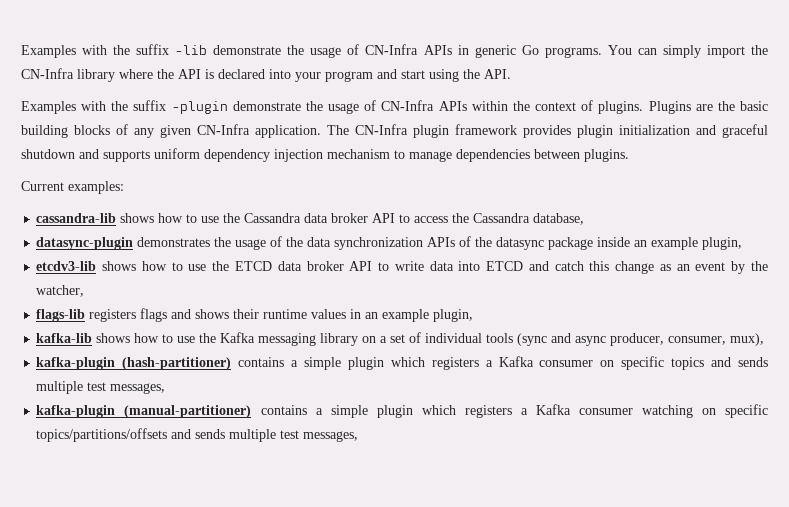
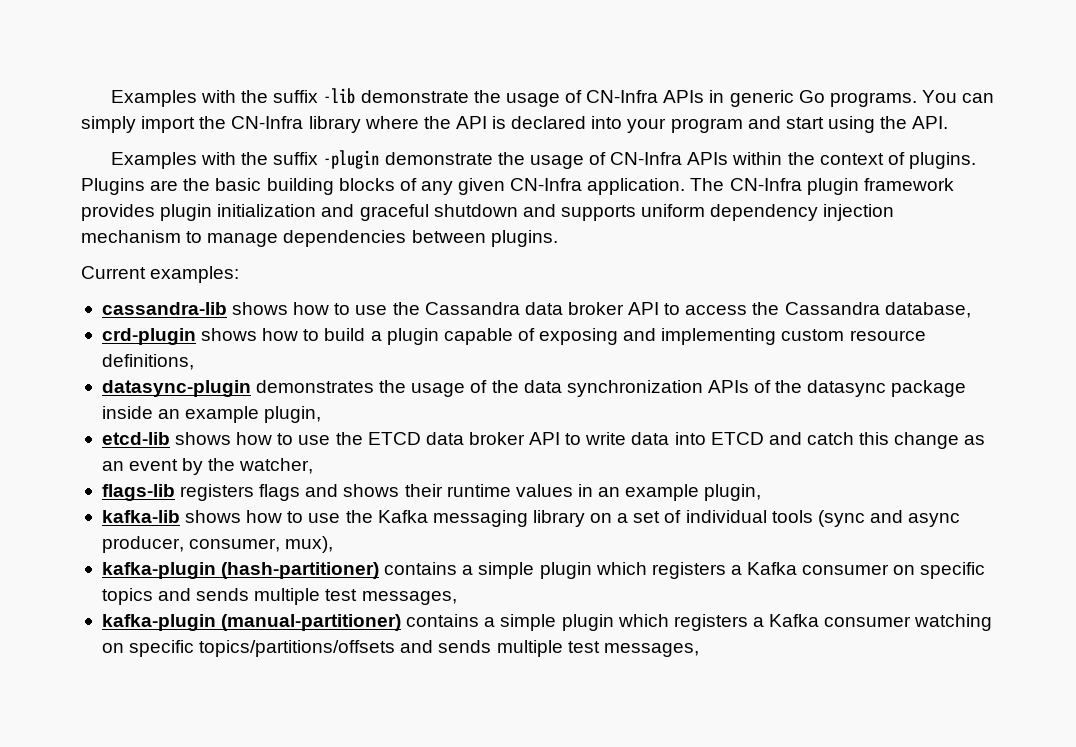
(585, 219) none -> [101,328,926,345] [101,354,194,370] // crd-plugin shows how to build a plugin capable of exposing and implementing custom resource definitions,
[36,261,97,271] etcdv3-lib -> [101,432,170,445] etcd-lib

